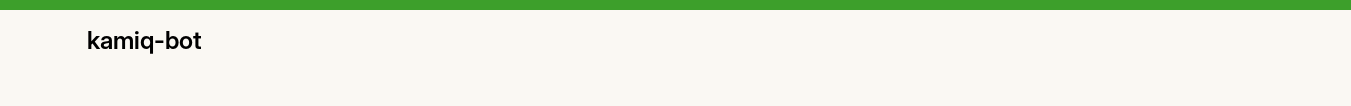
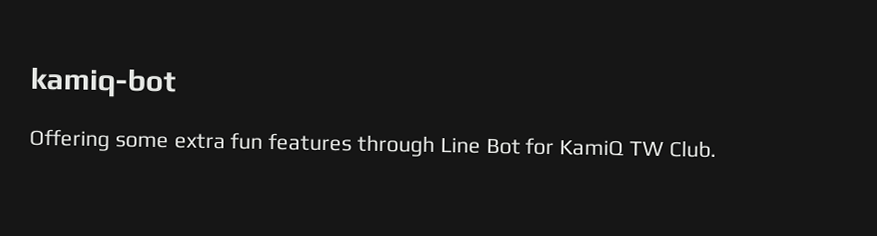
(202, 42) none -> [29,128,717,158] // Offering some extra fun features through Line Bot for KamiQ TW Club.

